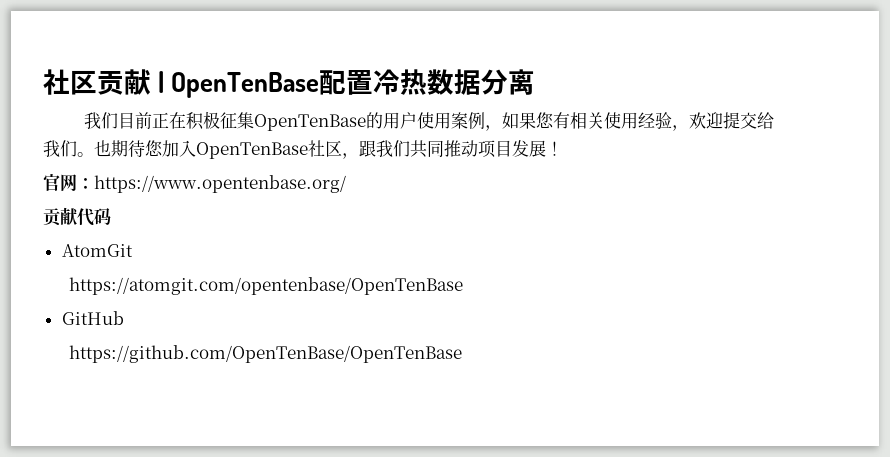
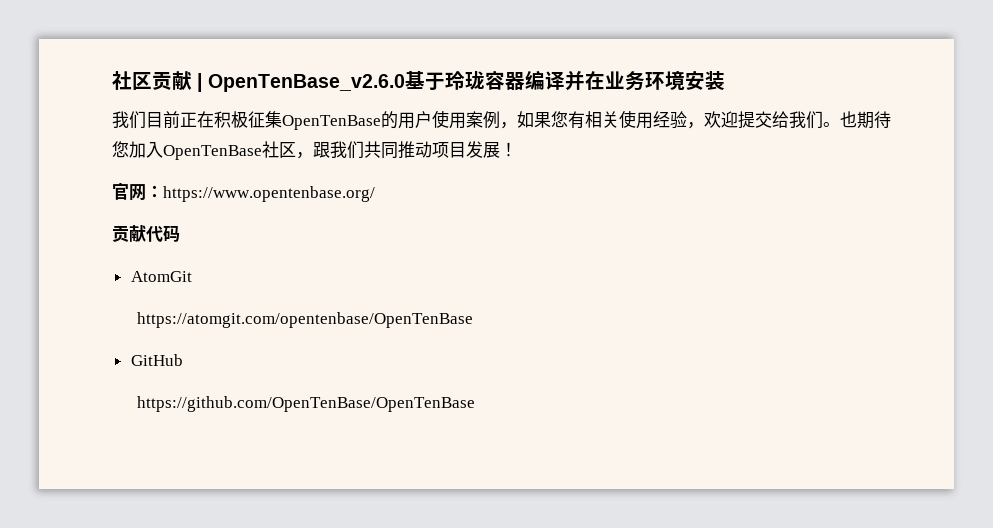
[171,69,536,98] OpenTenBase配置冷热数据分离 -> [207,70,725,92] OpenTenBase_v2.6.0基于玲珑容器编译并在业务环境安装

